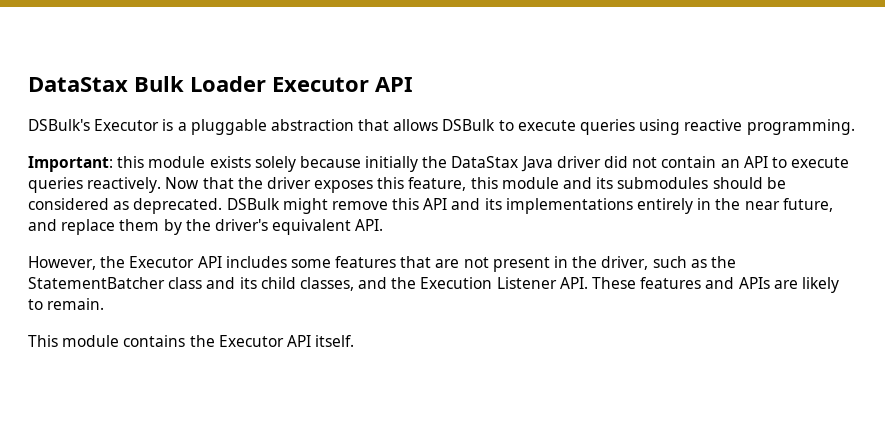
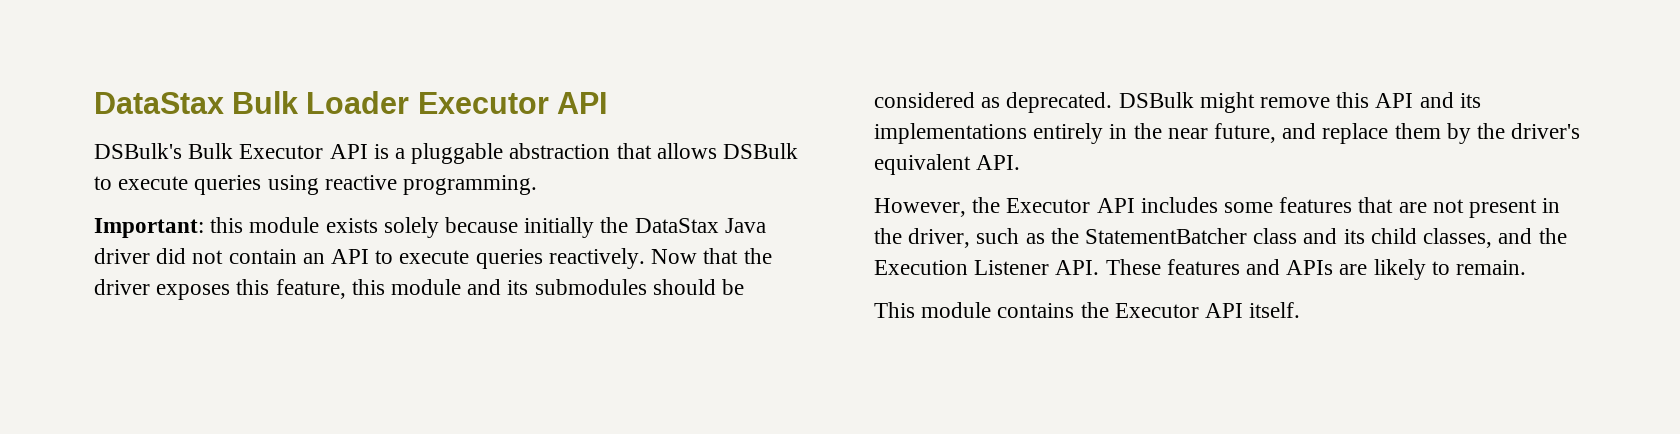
[94,119,160,131] Executor -> [188,143,368,159] Bulk Executor API

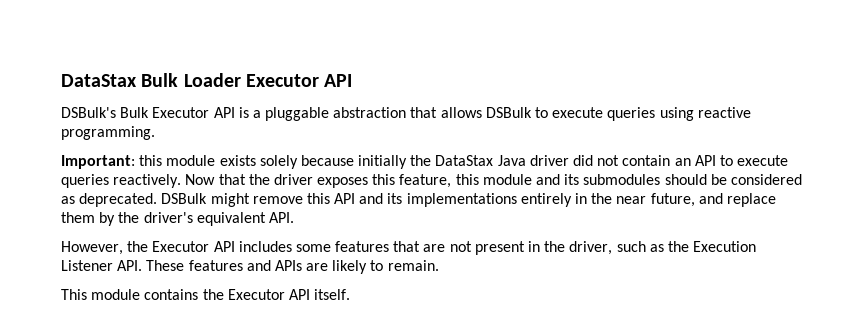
[1085,228,1567,248] StatementBatcher class and its child classes, and the -> (689, 246) none

